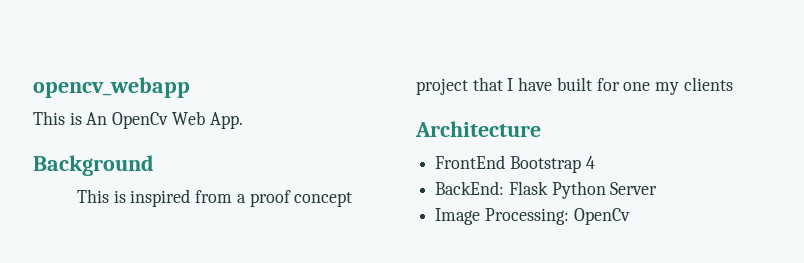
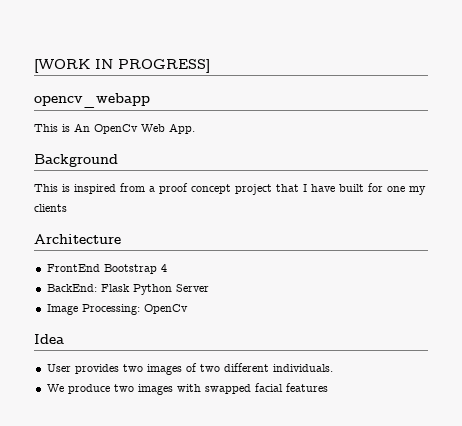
(33, 87) none -> [34,59,210,73] [WORK IN PROGRESS] //
(630, 216) none -> [34,334,64,344] [46,363,333,375] [46,383,328,395] // Idea // User provides two images of two different individuals. // We produce two images with swapped facial features

